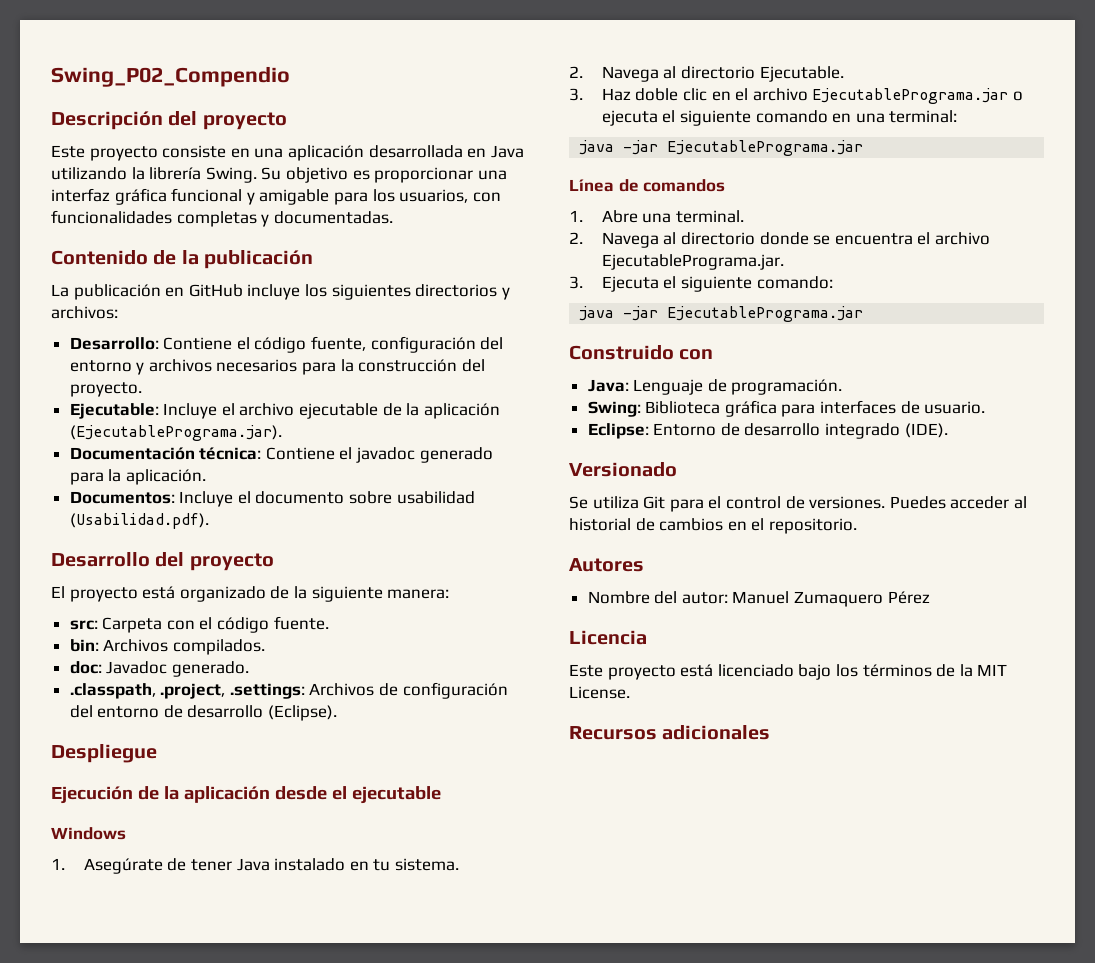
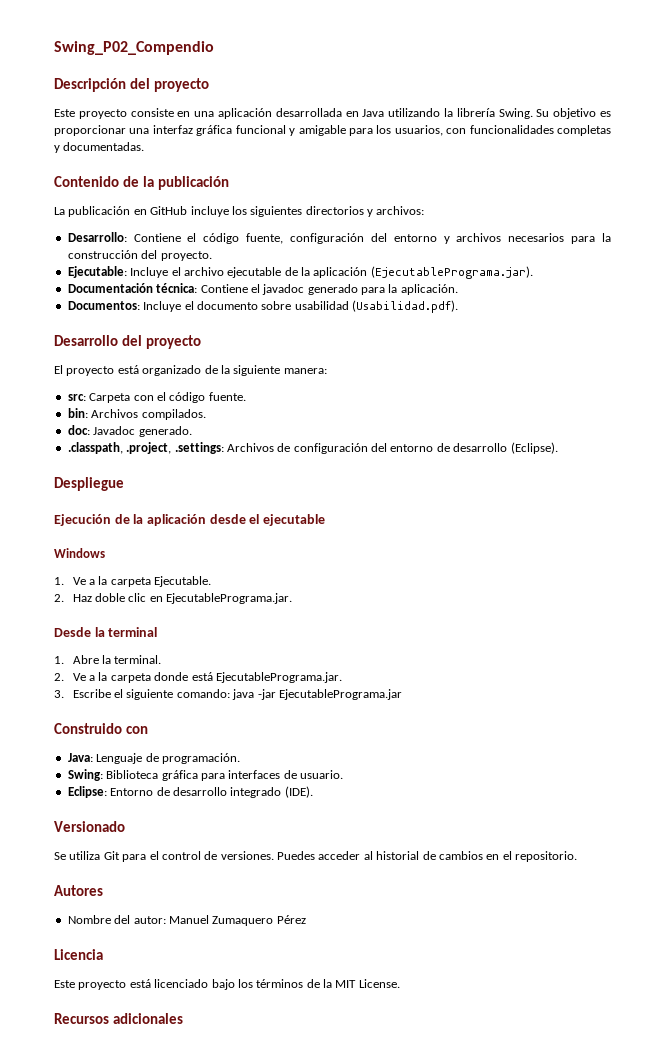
[83,858,459,874] [569,66,755,82] Asegúrate de tener Java instalado en tu sistema. // 2. Navega al directorio -> [72,576,151,587] Ve a la carpeta
[569,88,583,101] 3. -> [54,594,64,602] 2.
[735,88,1023,104] [601,110,958,126] [579,140,864,156] [569,179,726,192] el archivo EjecutablePrograma.jar o ejecuta el siguiente comando en una terminal: // java -jar EjecutablePrograma.jar // Línea de comandos -> [166,593,293,604] [54,627,158,637] EjecutablePrograma.jar. // Desde la terminal
[642,213,672,223] una -> [102,655,112,664] la
[601,232,990,248] Navega al directorio donde se encuentra el archivo -> [72,672,213,683] Ve a la carpeta donde está
[601,276,659,292] Ejecuta -> [72,689,111,698] Escribe
(833, 282) // -> (230, 693) none

